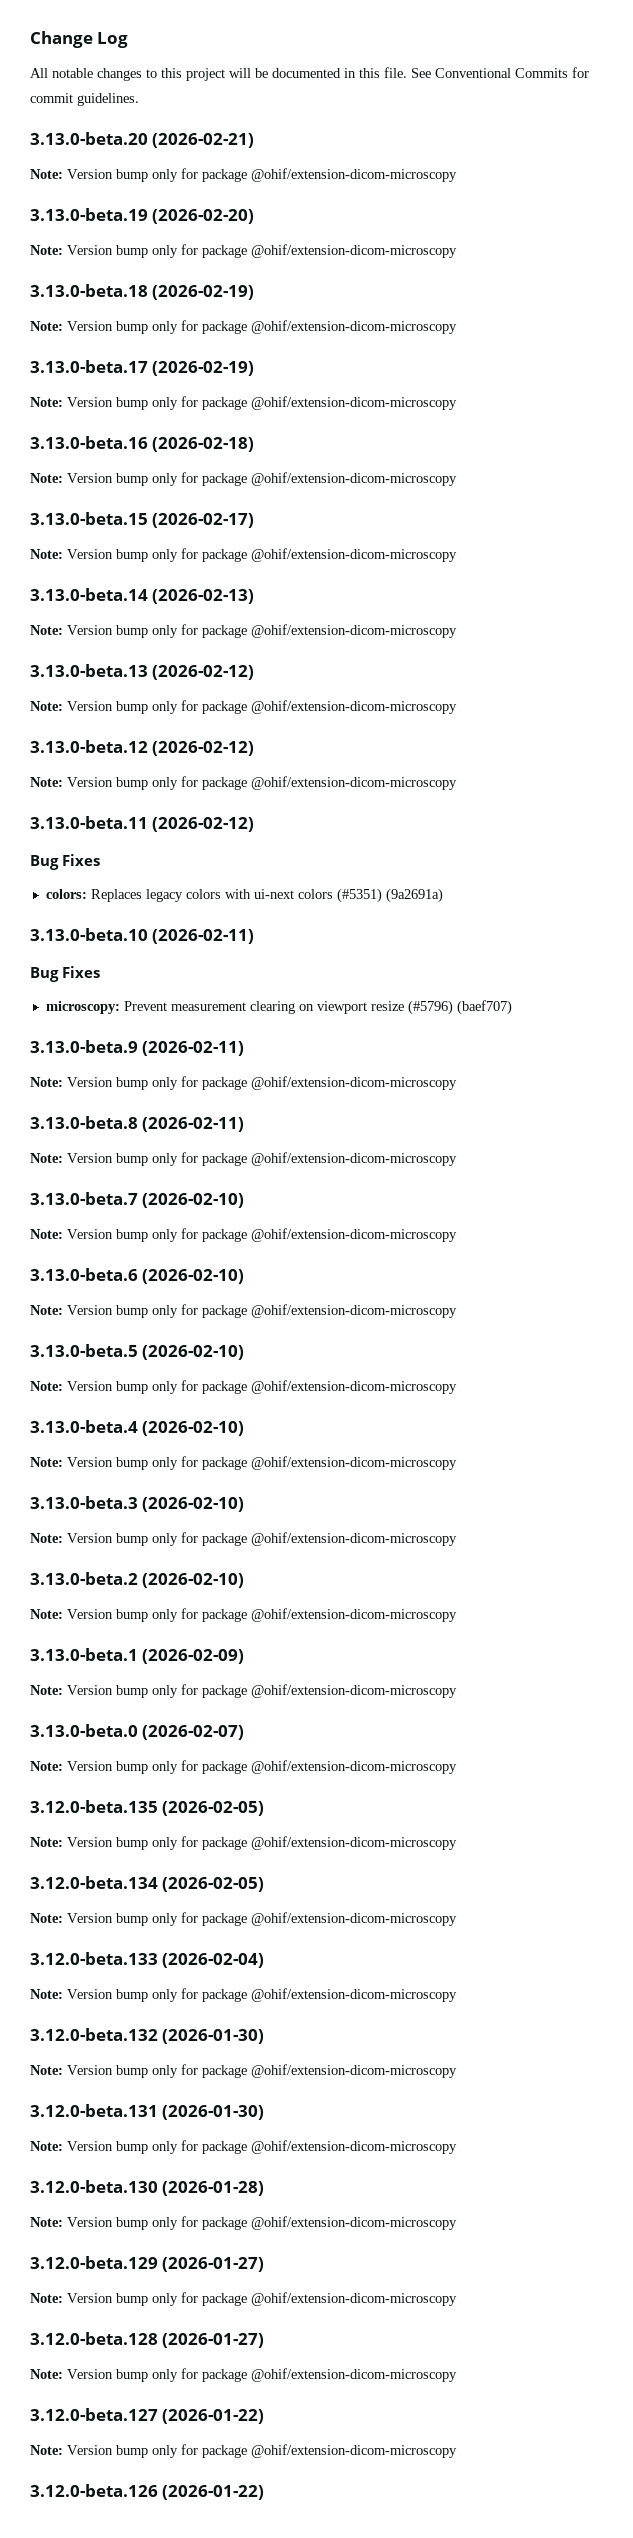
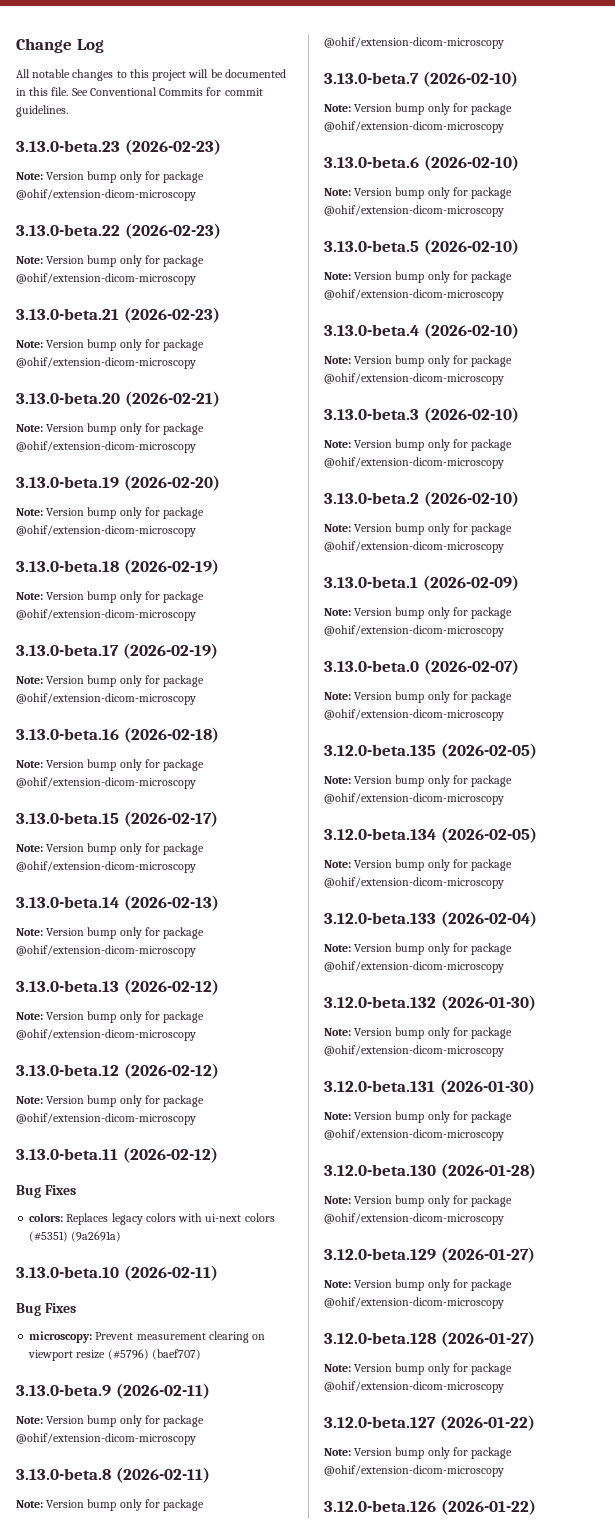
(139, 99) none -> [16,139,221,155] [16,171,205,183] [16,189,196,201] [16,223,221,239] [16,255,205,267] [16,273,196,285] [16,307,220,323] [16,339,205,351] [16,357,196,369] // 3.13.0-beta.23 (2026-02-23) // Note: Version bump only for package @ohif/extension-dicom-microscopy // 3.13.0-beta.22 (2026-02-23) // Note: Version bump only for package @ohif/extension-dicom-microscopy // 3.13.0-beta.21 (2026-02-23) // Note: Version bump only for package @ohif/extension-dicom-microscopy

